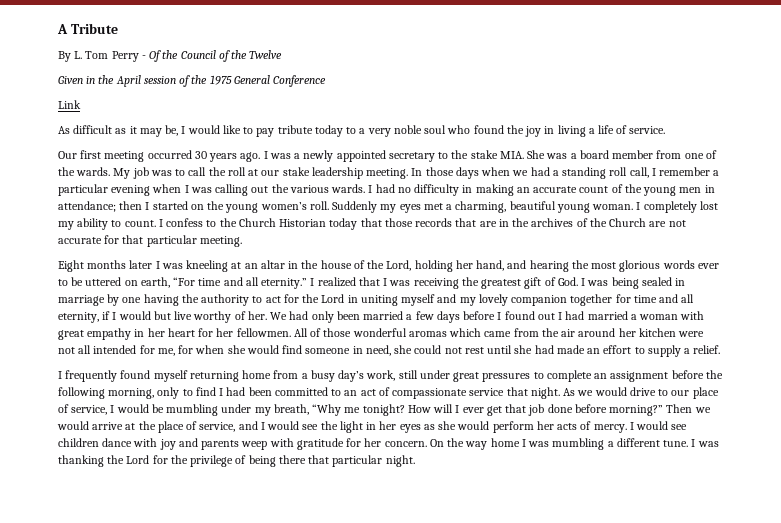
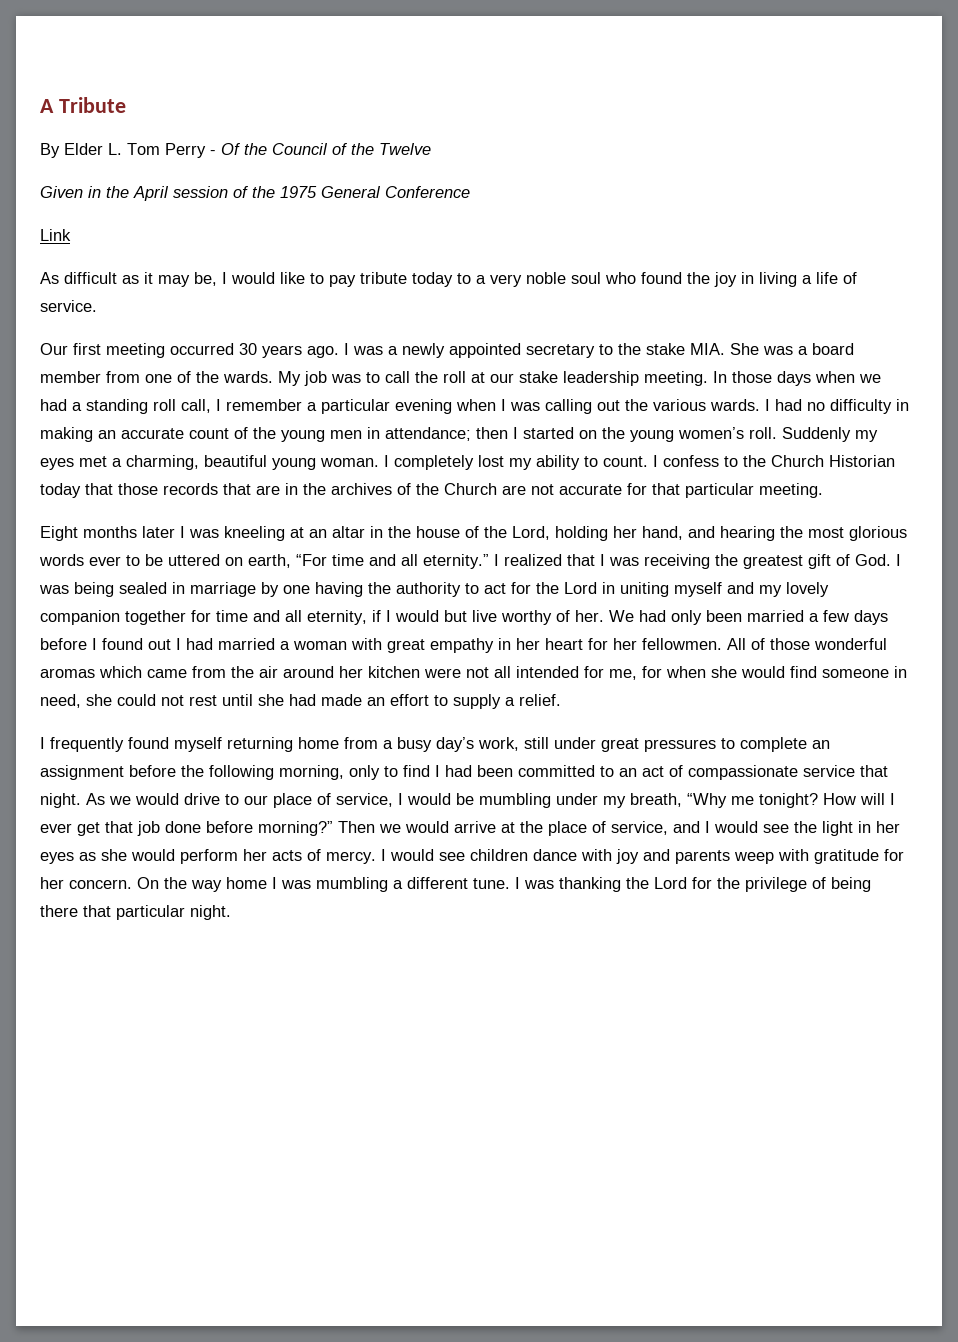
(71, 56) none -> [64,143,103,155] Elder

